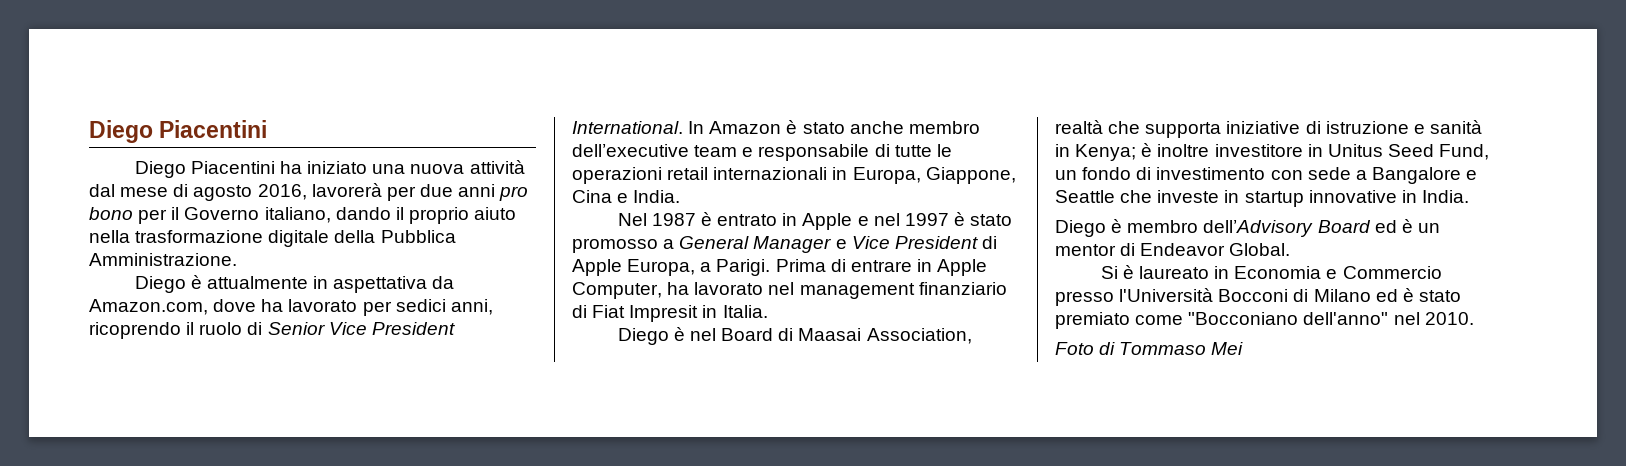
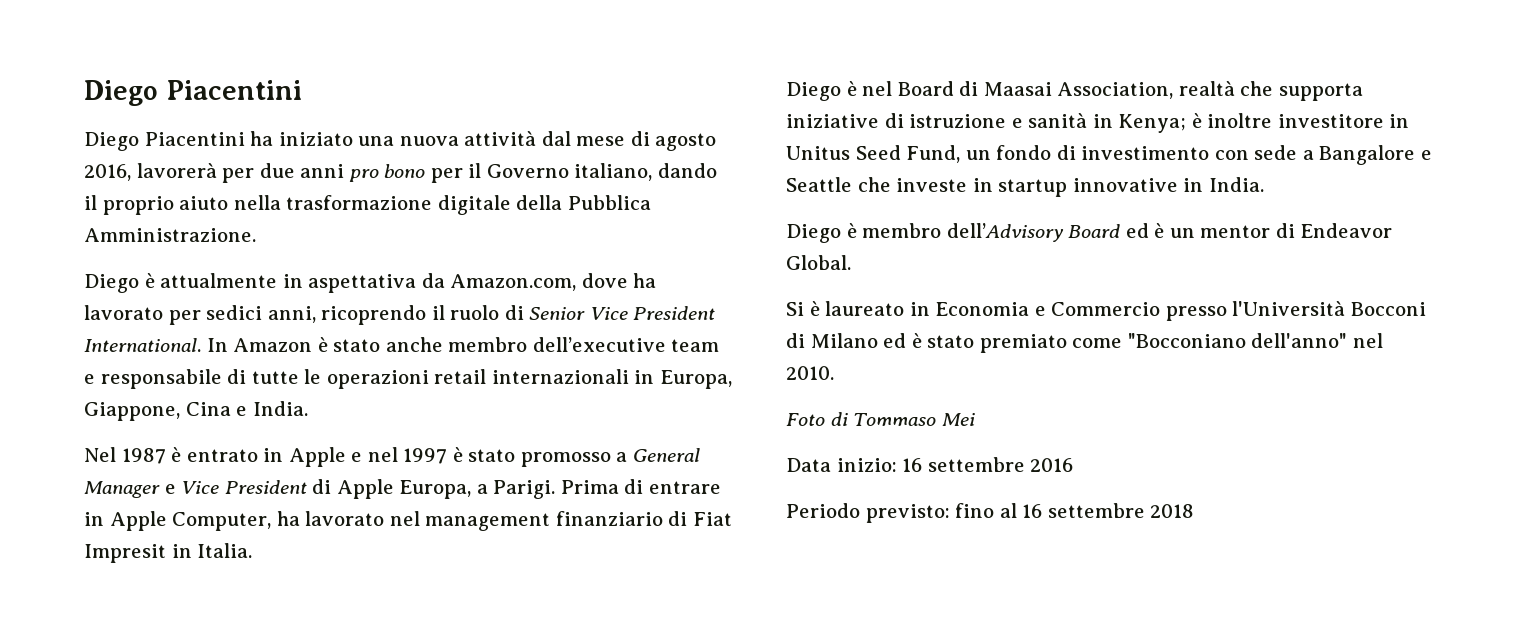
(1244, 348) none -> [786,457,1074,472] [786,503,1195,523] // Data inizio: 16 settembre 2016 // Periodo previsto: fino al 16 settembre 2018

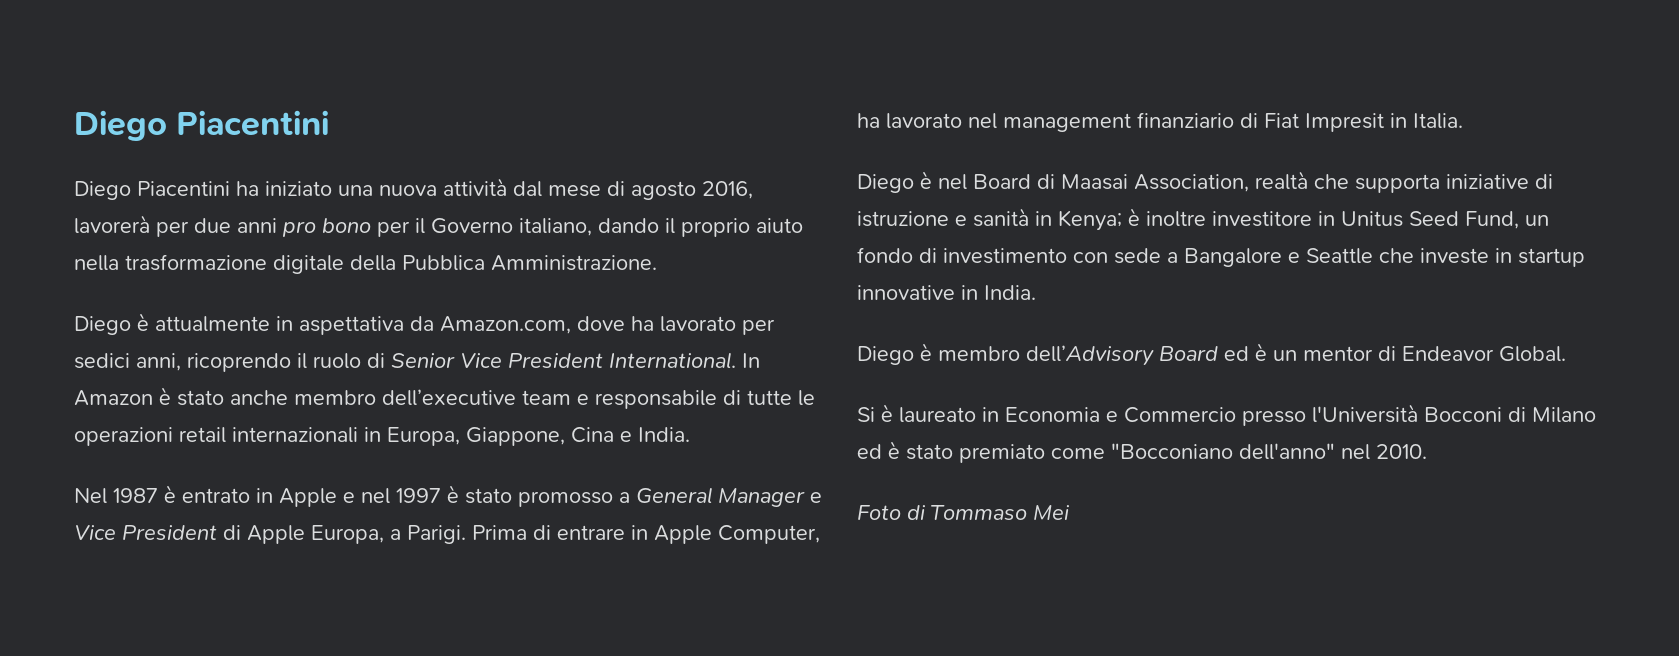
[786,457,1074,472] [786,503,1195,523] // Data inizio: 16 settembre 2016 // Periodo previsto: fino al 16 settembre 2018 -> (1070, 512) none

